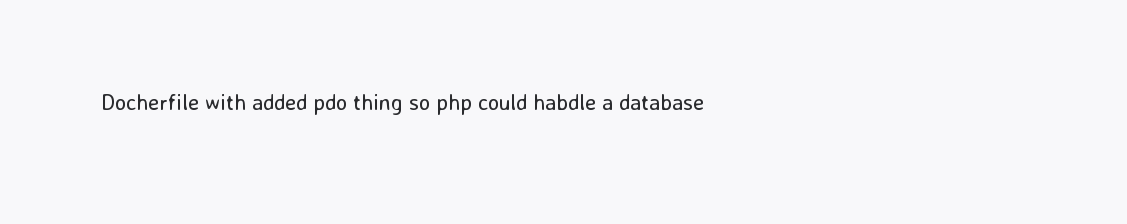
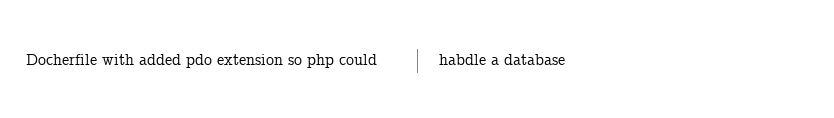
[353,94,403,115] thing -> [217,54,283,65] extension

